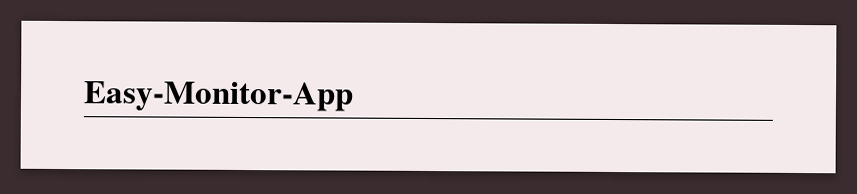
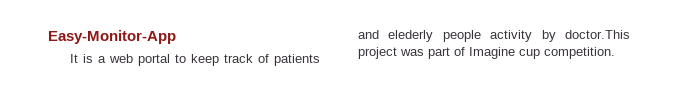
(354, 96) none -> [69,54,320,66] [358,30,630,42] [358,47,615,59] // It is a web portal to keep track of patients and elederly people activity by doctor.This project was part of Imagine cup competition.

